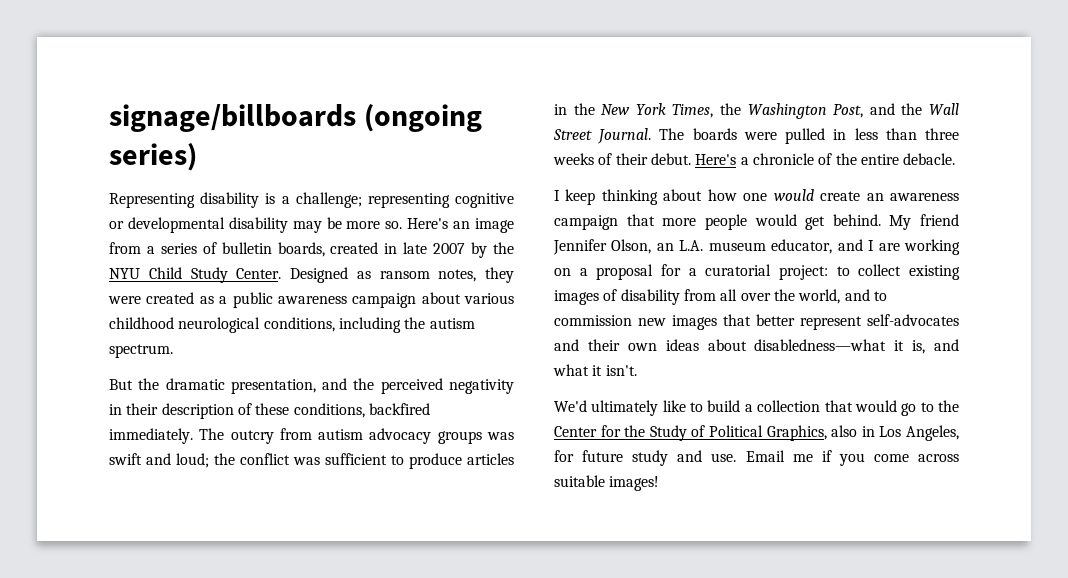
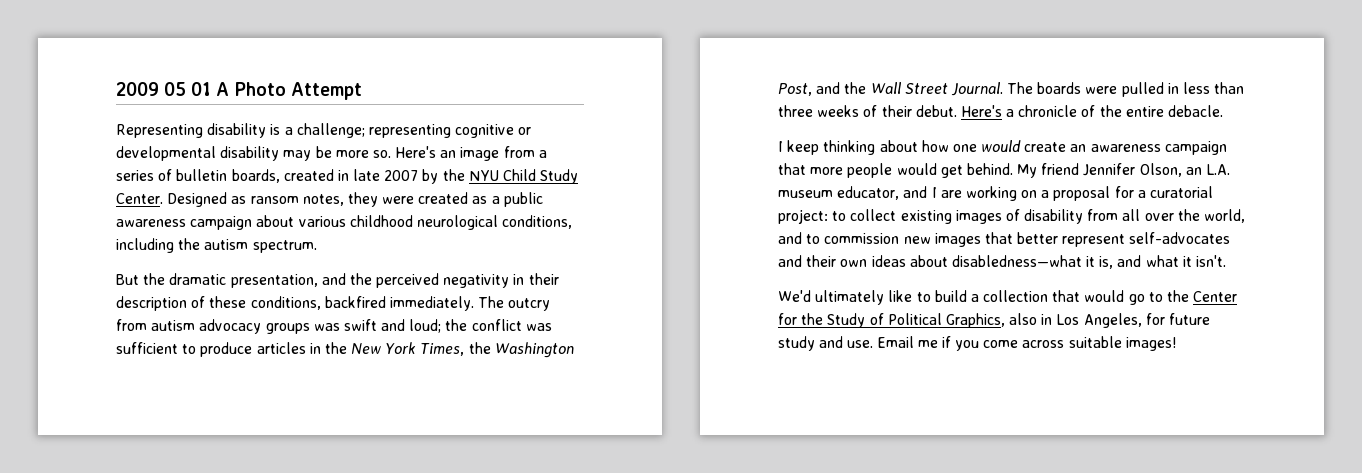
[109,104,483,132] [109,143,197,171] signage/billboards (ongoing series) -> [116,82,362,100] 2009 05 01 A Photo Attempt

